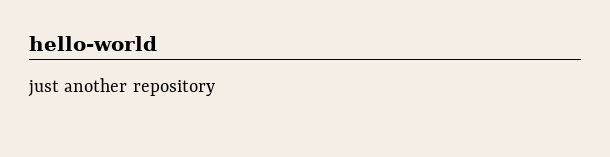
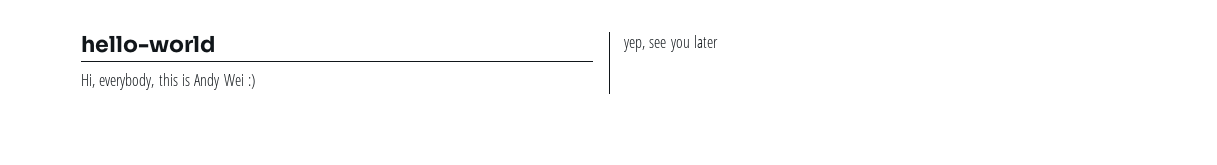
[28,78,215,97] just another repository -> [81,73,255,90] [623,35,718,52] Hi, everybody, this is Andy Wei :) // yep, see you later

